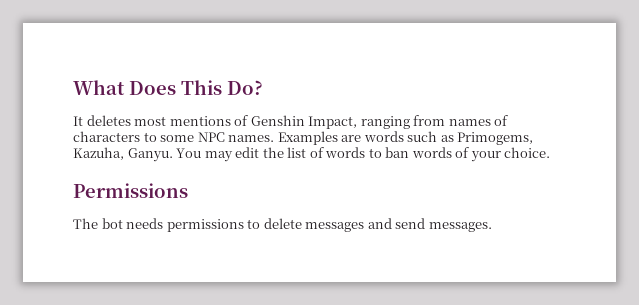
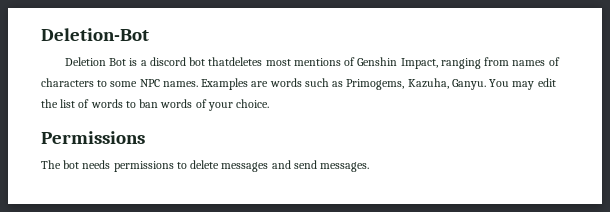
[73,80,263,95] [73,115,131,126] What Does This Do? // It deletes -> [41,28,149,41] [64,57,263,66] Deletion-Bot // Deletion Bot is a discord bot thatdeletes

